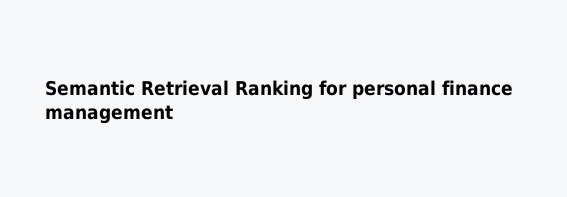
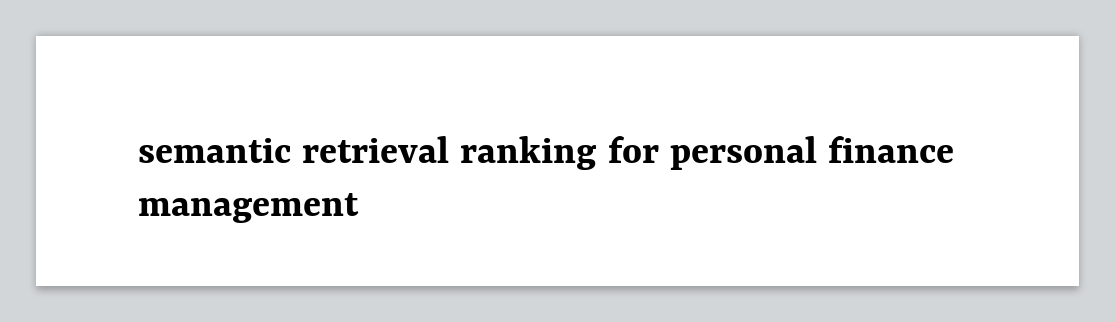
[45,80,313,100] Semantic Retrieval Ranking -> [138,136,597,170] semantic retrieval ranking

